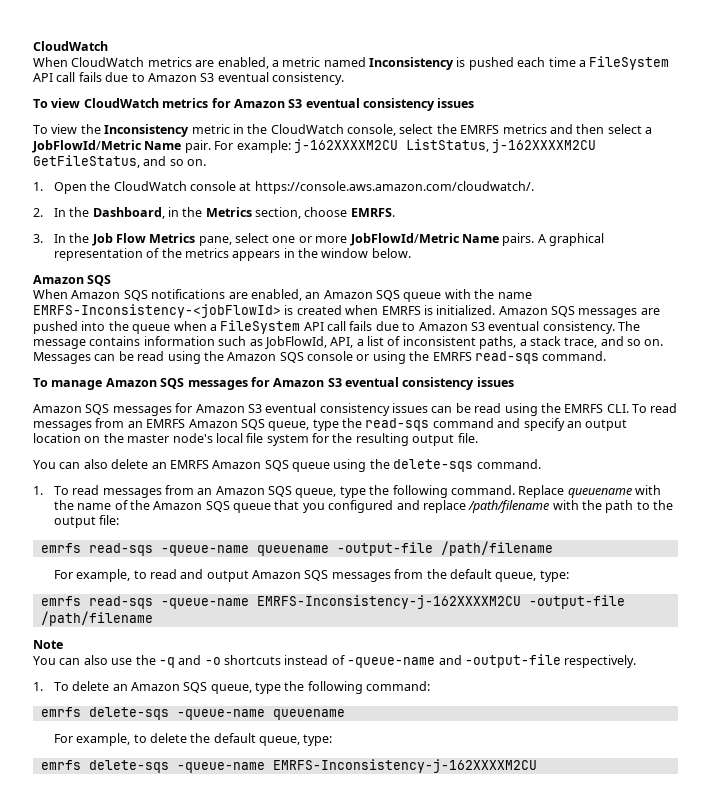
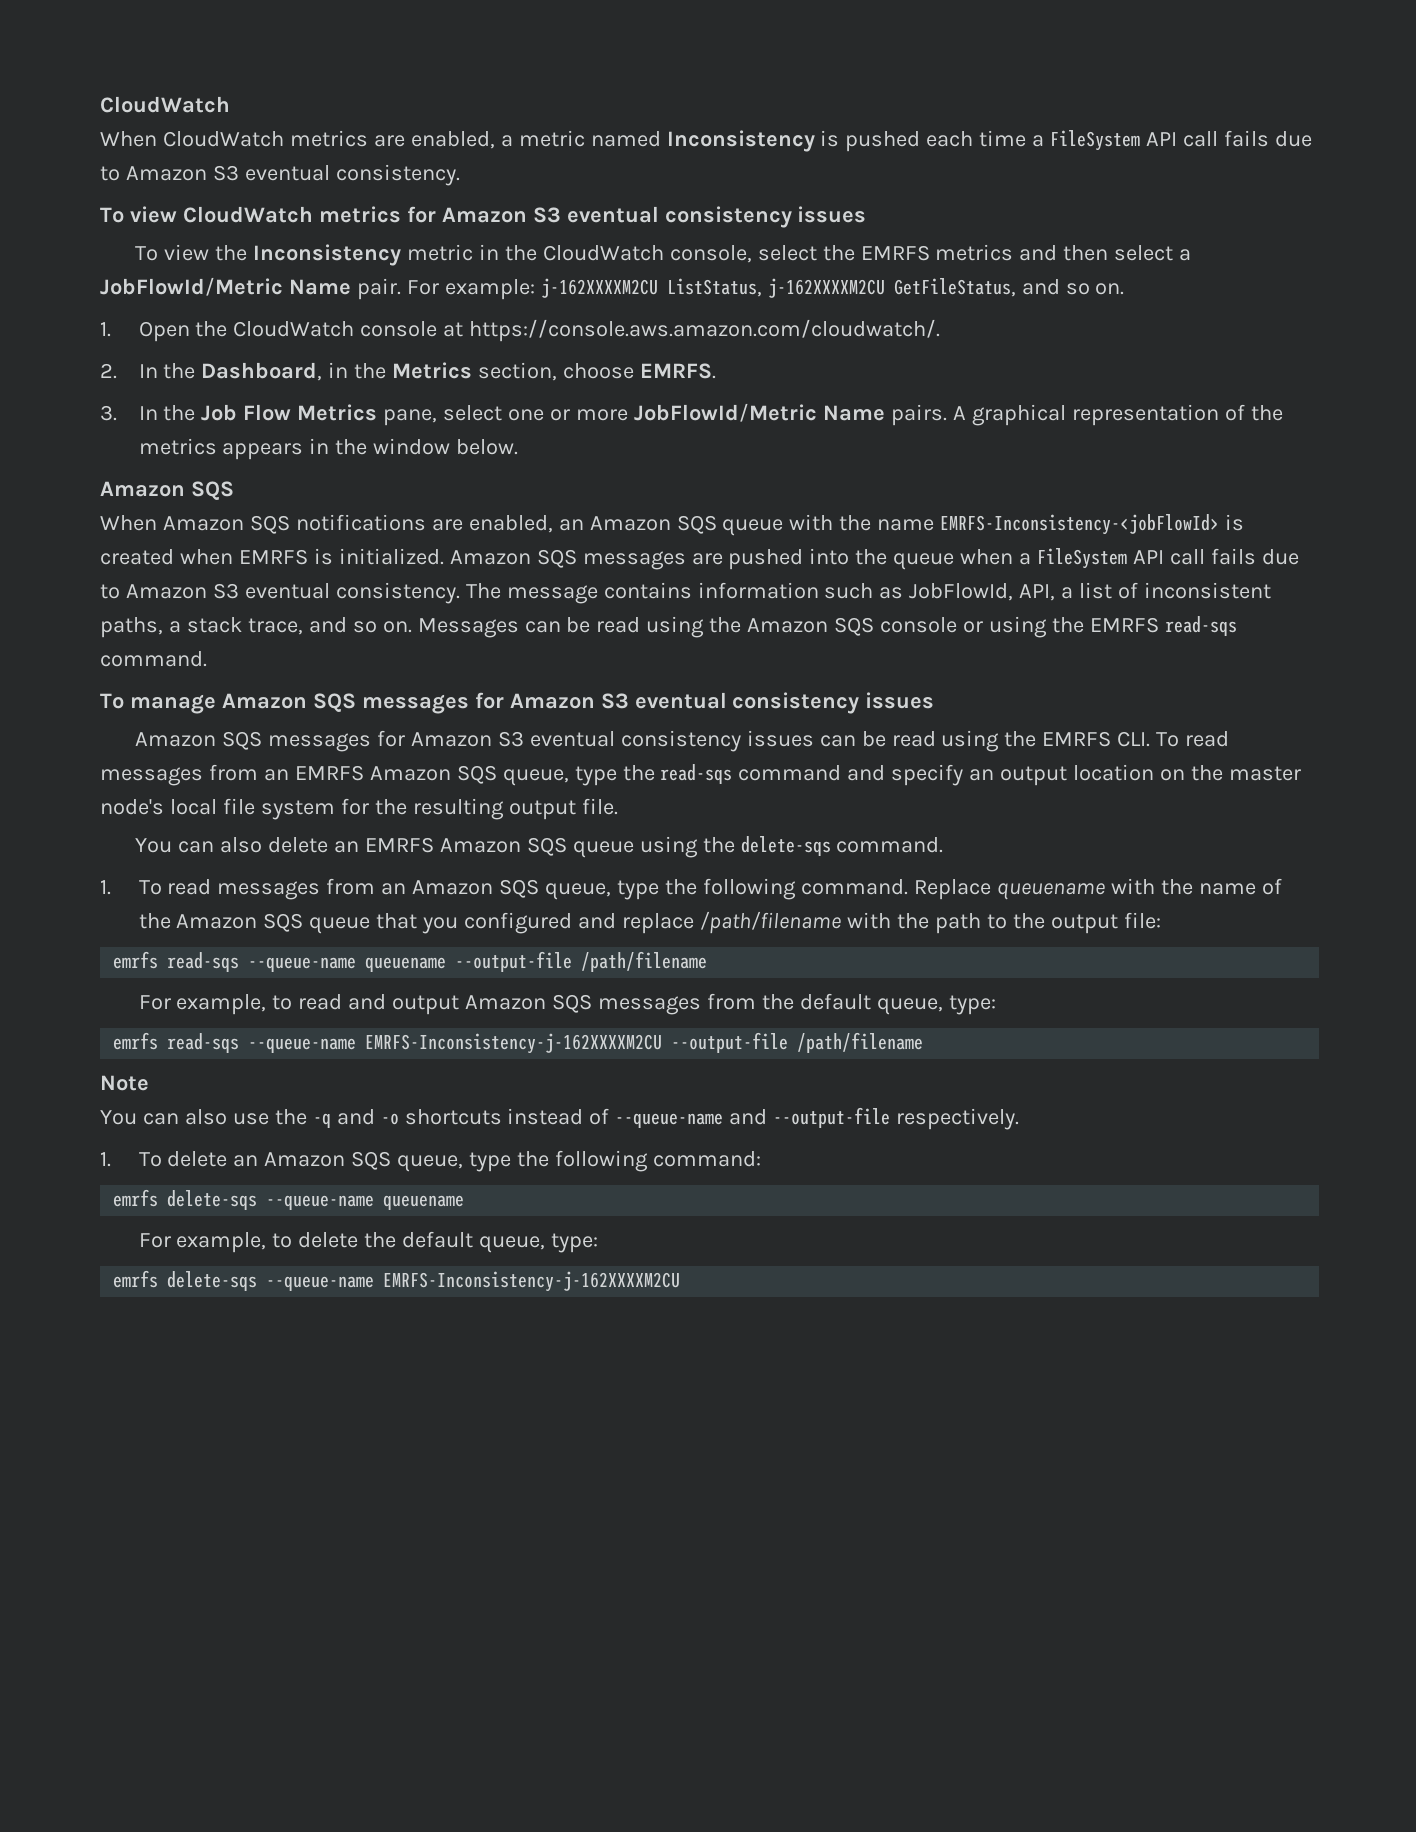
[160,542,433,556] -queue-name queuename -output-file -> [248,951,573,972] --queue-name queuename --output-file
[160,595,625,609] -queue-name EMRFS-Inconsistency-j-162XXXXM2CU -output-file -> [248,1032,789,1054] --queue-name EMRFS-Inconsistency-j-162XXXXM2CU --output-file
[347,654,561,668] -queue-name and -output-file -> [615,1107,891,1128] --queue-name and --output-file
[176,709,265,720] -queue-name -> [266,1195,375,1210] --queue-name
[176,762,265,773] -queue-name -> [266,1276,375,1291] --queue-name

